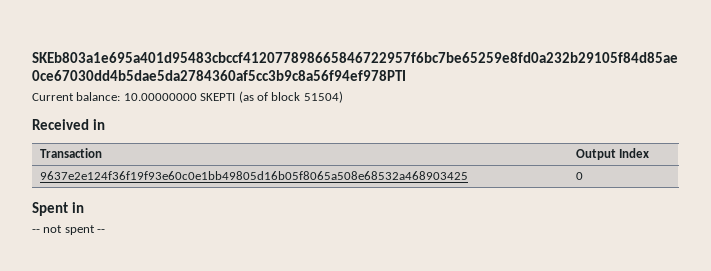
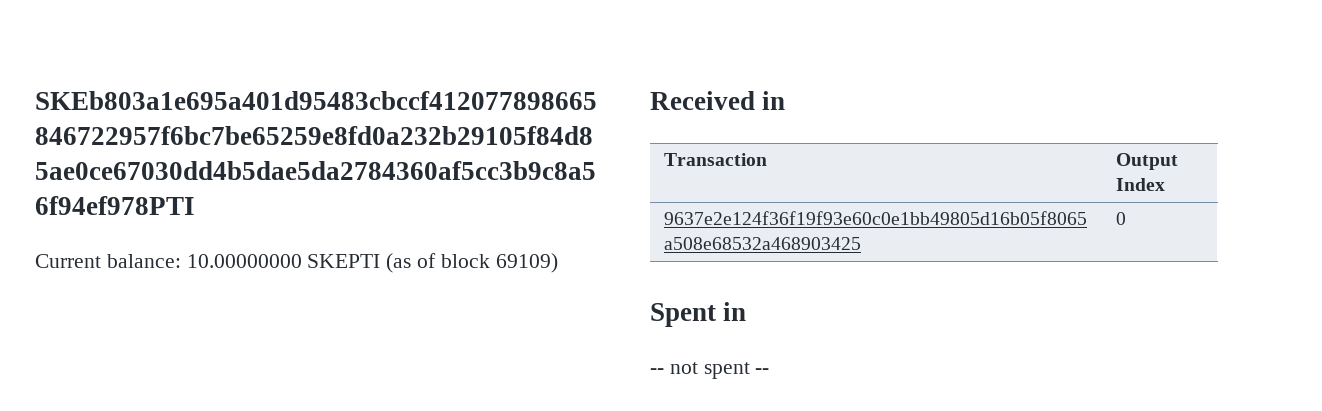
[303,91,343,103] 51504) -> [495,253,558,273] 69109)

